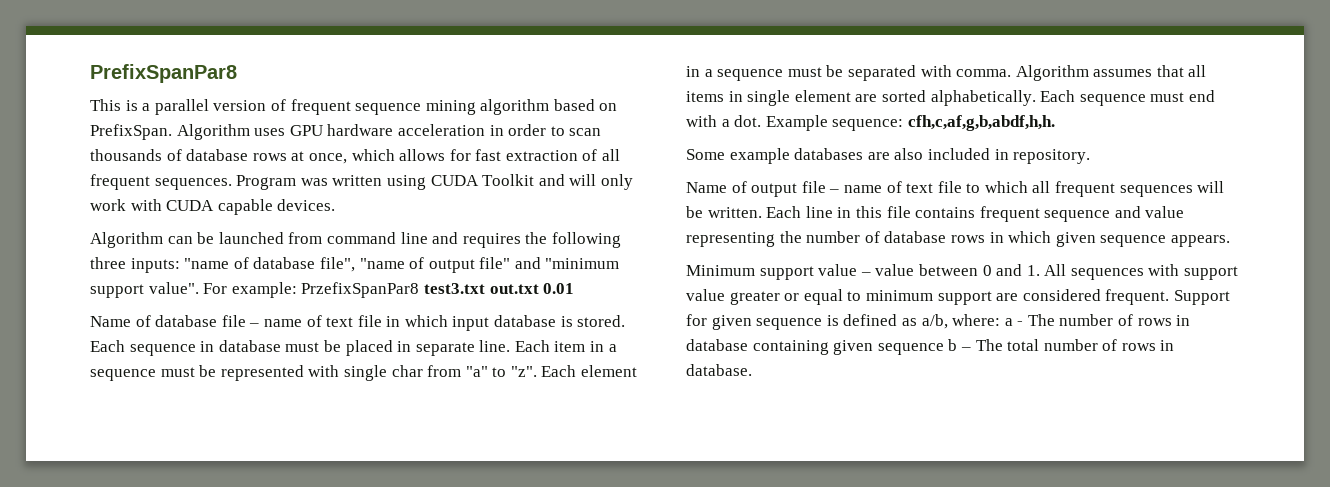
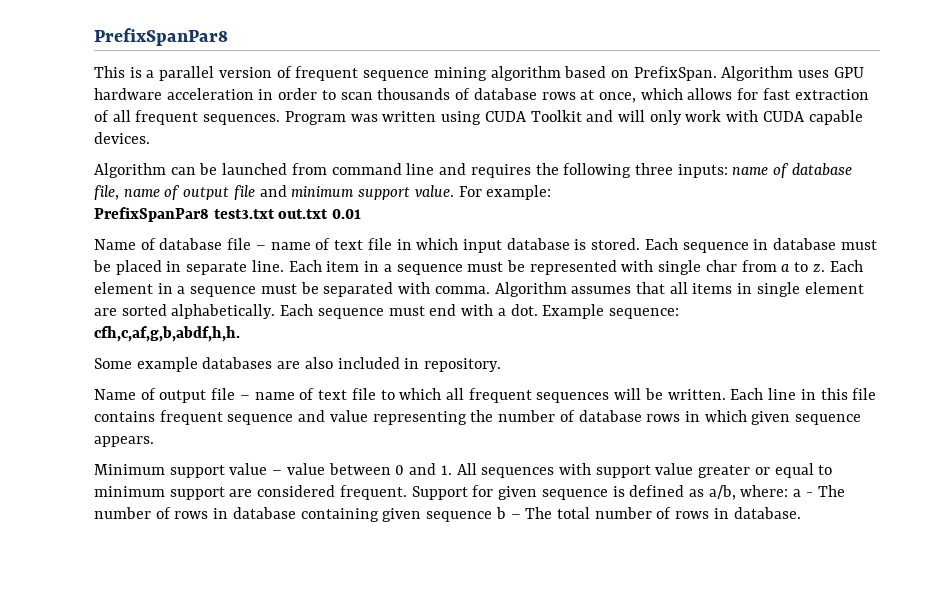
[184,257,620,273] [90,282,199,298] "name of database file", "name of output file" and "minimum support value". -> [732,163,852,178] [94,185,454,200] name of database file, name of output file and minimum support value.
[301,282,420,298] PrzefixSpanPar8 -> [94,207,209,222] // PrefixSpanPar8
[465,366,537,377] "a" to "z". -> [781,262,825,273] a to z.
(904, 125) none -> (679, 313) //

